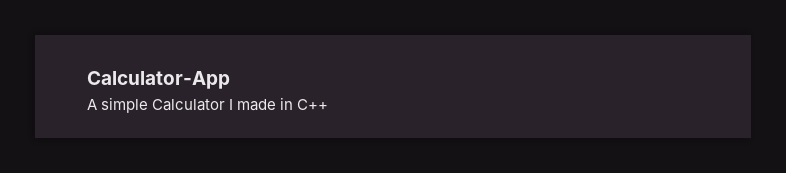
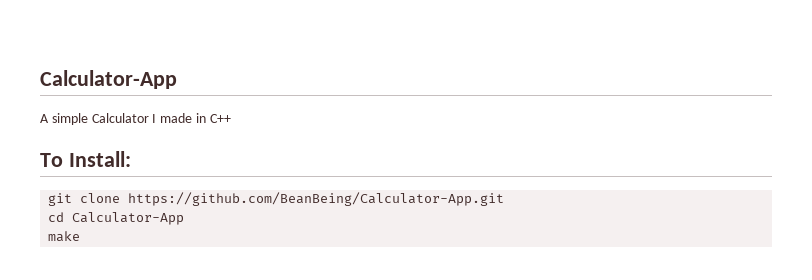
(329, 104) none -> [40,151,131,167] [48,192,505,206] [48,212,185,225] [48,231,81,242] // To Install: // git clone https://github.com/BeanBeing/Calculator-App.git // cd Calculator-App // make

